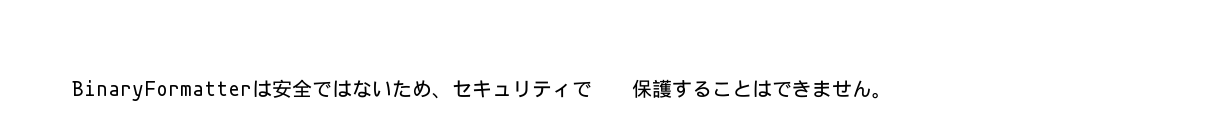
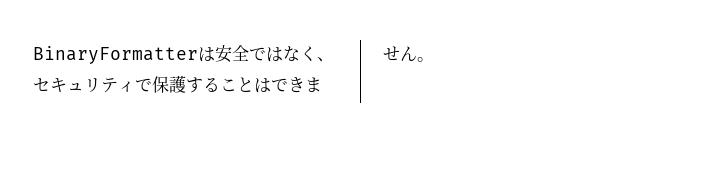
[372,80,433,98] いため -> [300,46,317,61] く

